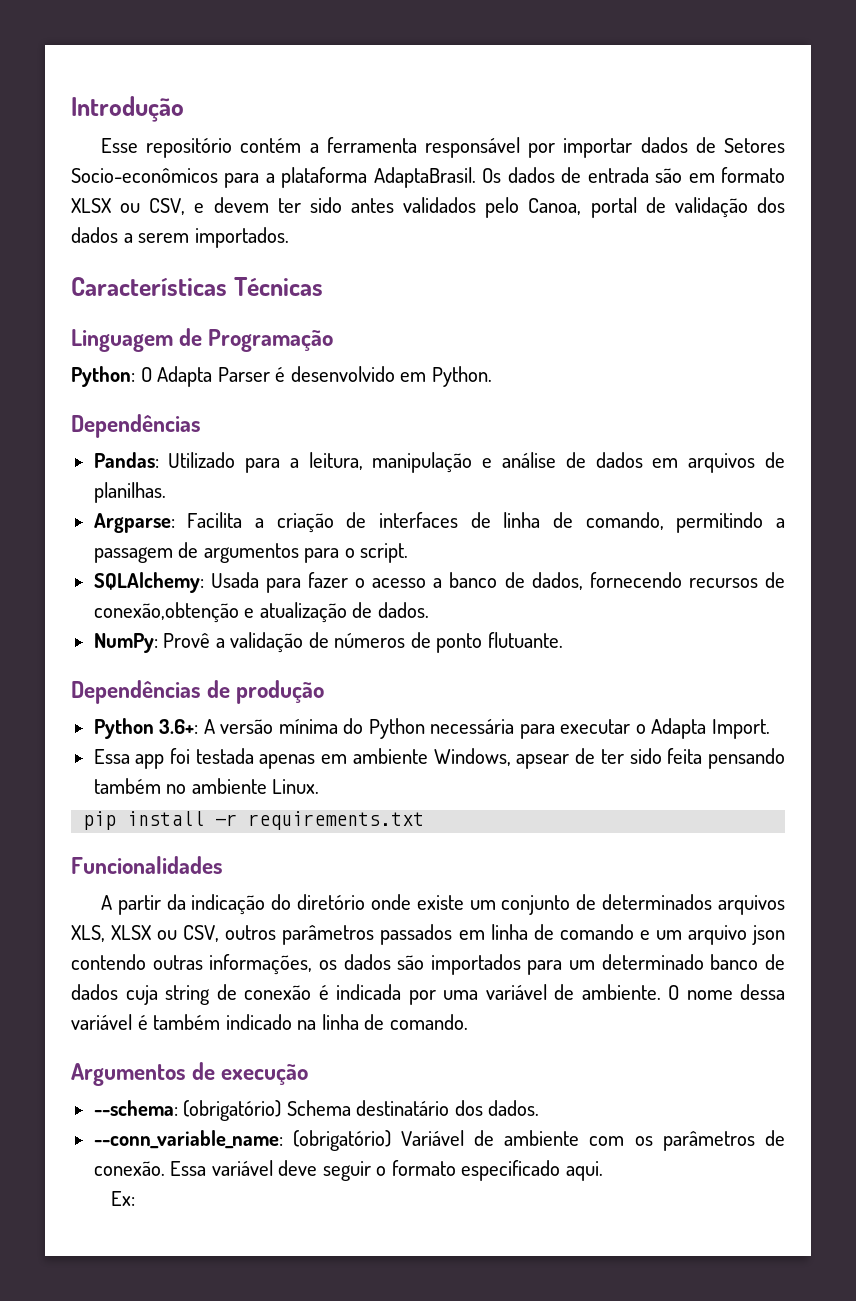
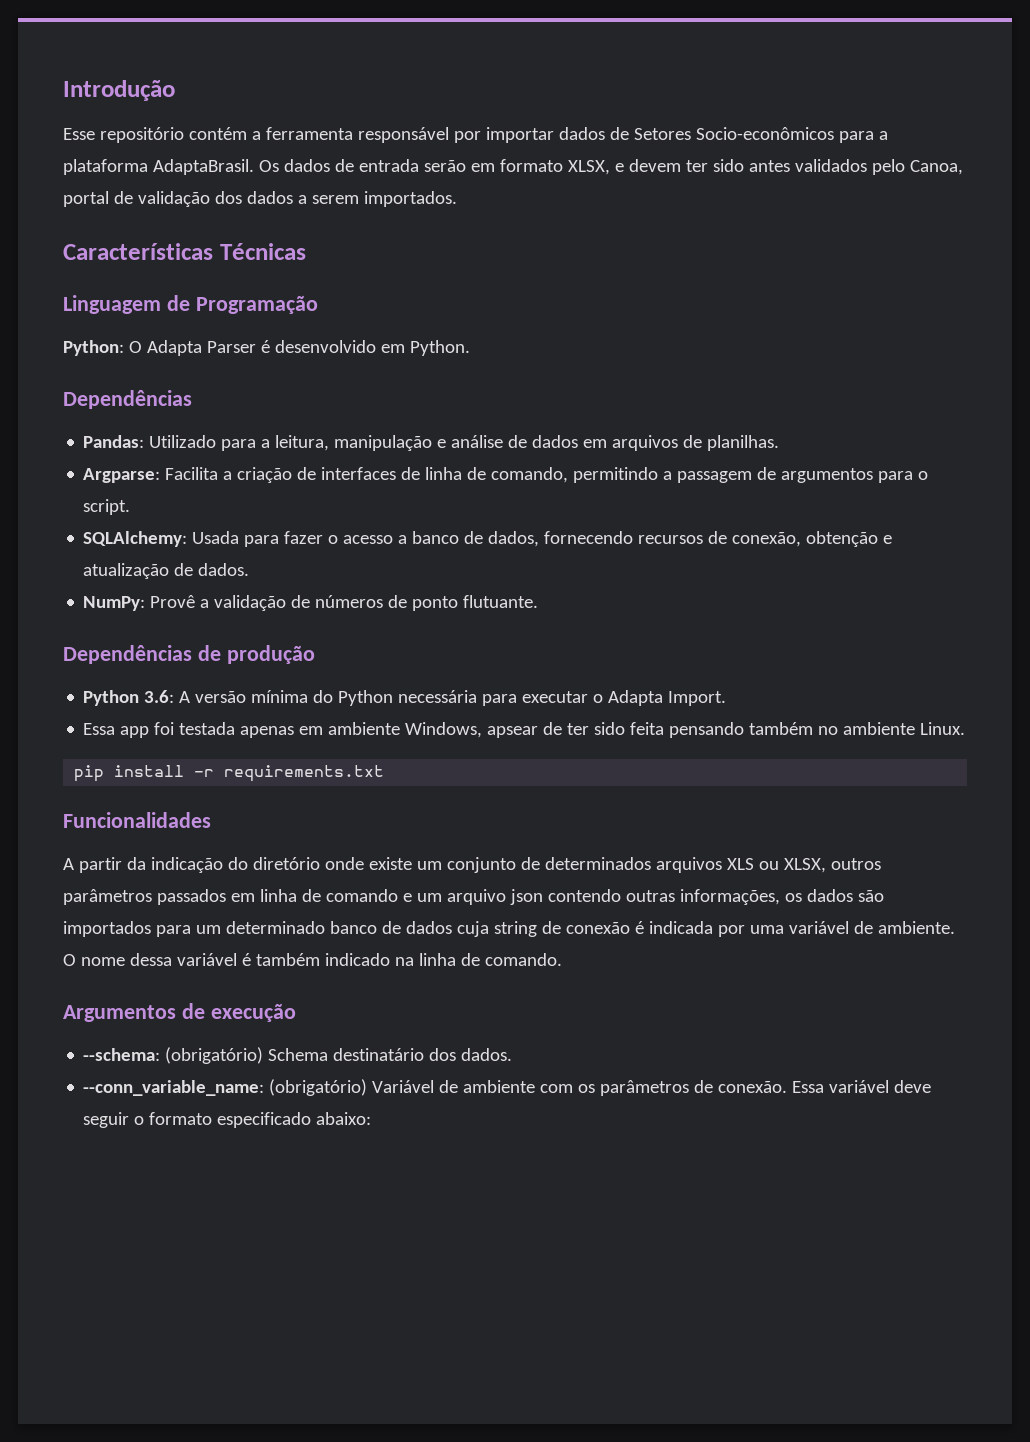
[655,168,683,183] são -> [423,160,466,172] serão
[71,198,186,215] XLSX ou CSV, -> [567,160,610,175] XLSX,
[93,602,239,623] conexão,obtenção -> [732,531,879,547] conexão, obtenção
[159,719,199,734] 3.6+: -> [144,690,175,703] 3.6:
[71,925,220,942] XLS, XLSX ou CSV, -> [726,858,826,873] XLS ou XLSX,
[565,1161,603,1181] [110,1191,135,1206] aqui. // Ex: -> [316,1112,372,1125] abaixo:

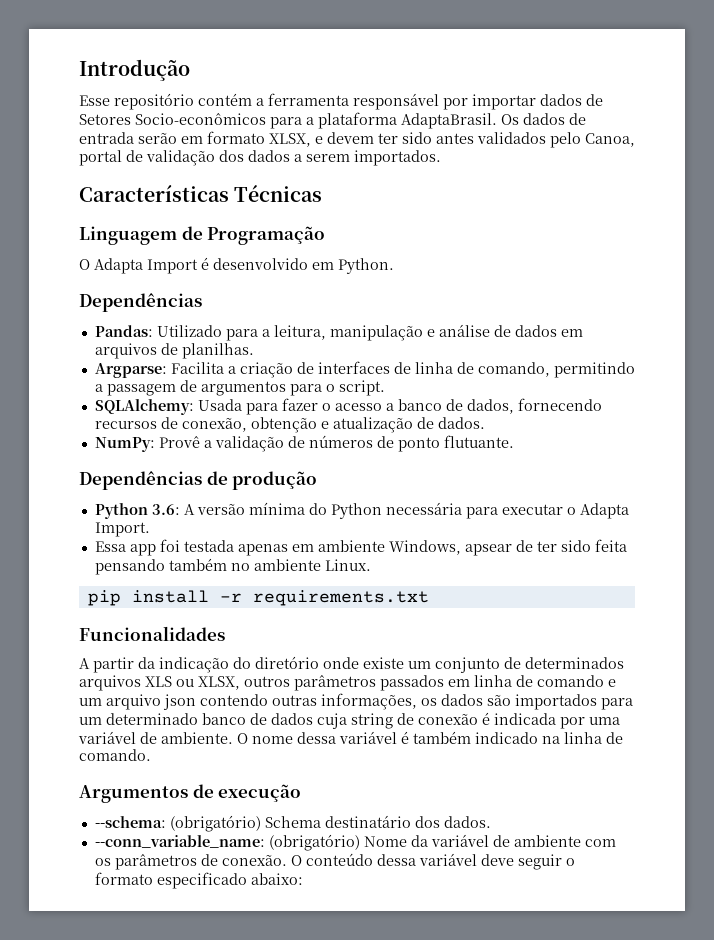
[63,340,124,356] Python: -> (326, 235) none
[206,341,256,353] Parser -> [147,259,198,274] Import
[372,1080,435,1093] Variável -> [363,834,489,847] Nome da variável
[792,1081,825,1093] Essa -> [290,853,416,866] O conteúdo dessa

